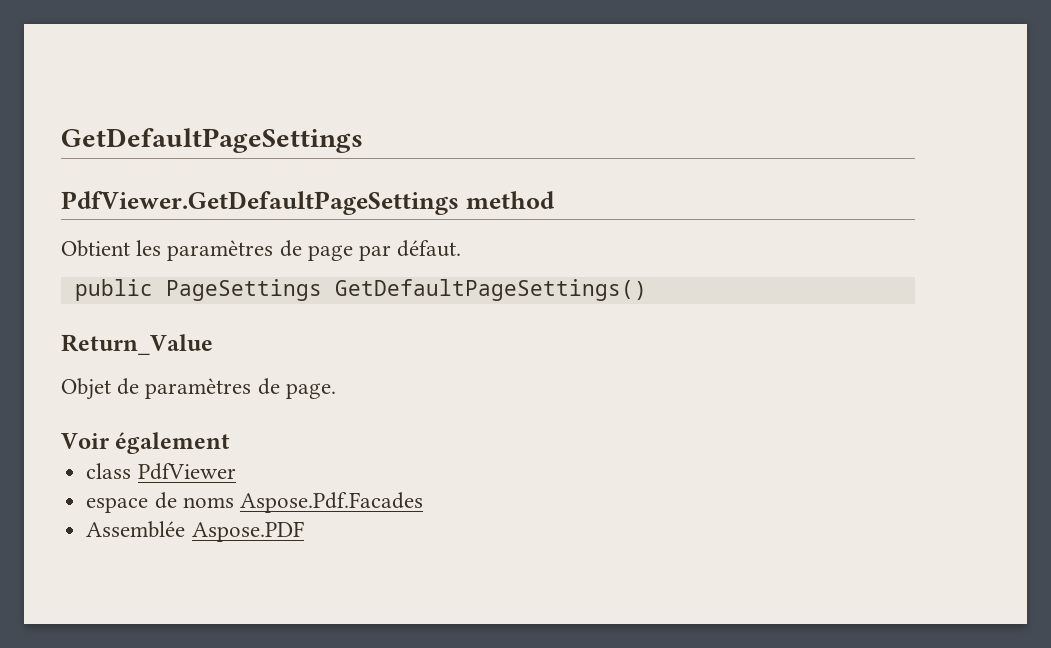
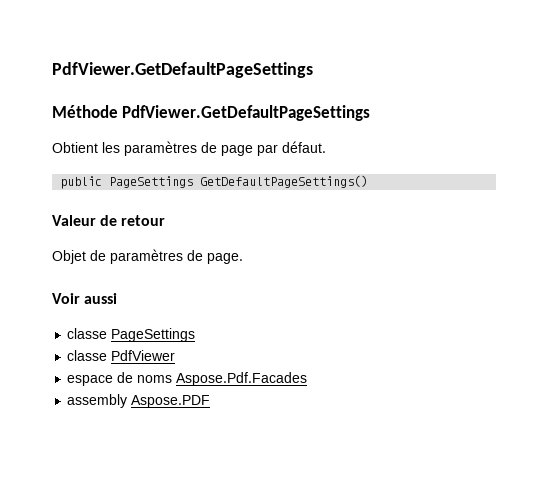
[61,128,363,153] [61,191,555,215] GetDefaultPageSettings // PdfViewer.GetDefaultPageSettings method -> [52,62,313,78] [52,105,371,121] PdfViewer.GetDefaultPageSettings // Méthode PdfViewer.GetDefaultPageSettings
[61,334,213,355] Return_Value -> [52,215,166,226] Valeur de retour
[115,432,231,454] [86,463,132,479] également // class -> [84,293,118,304] [67,328,196,342] [67,350,108,361] aussi // classe PageSettings // classe
[86,521,186,538] Assemblée -> [67,394,128,408] assembly

